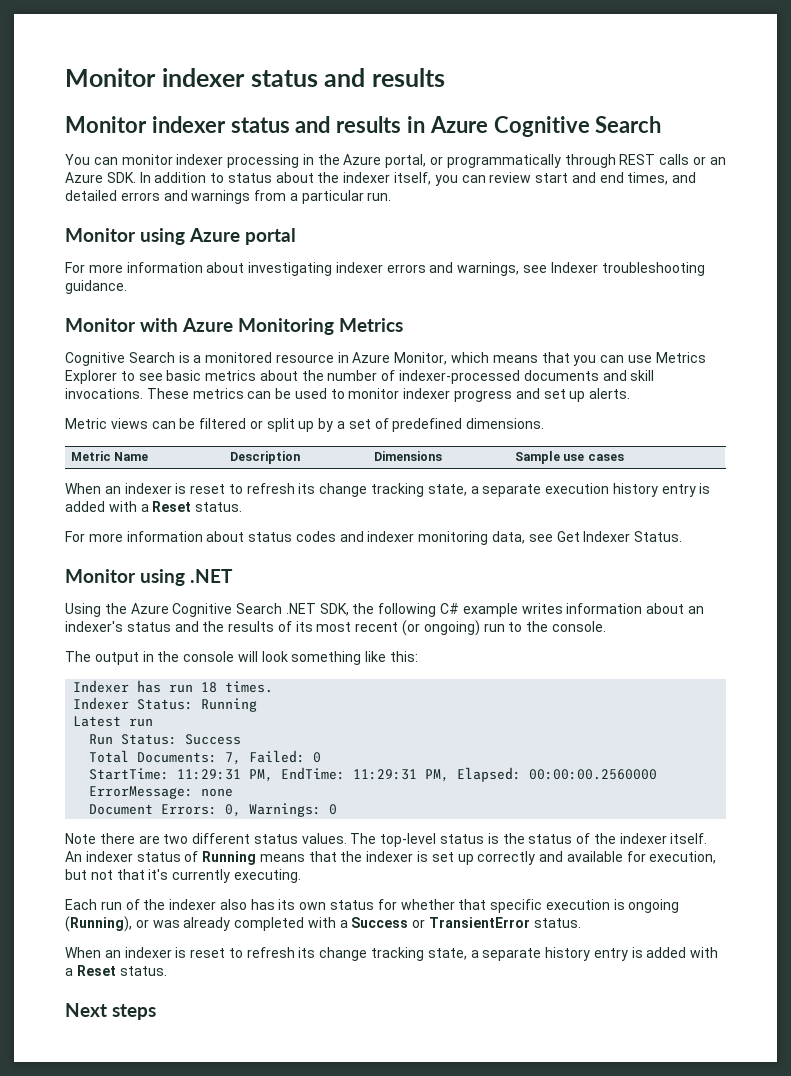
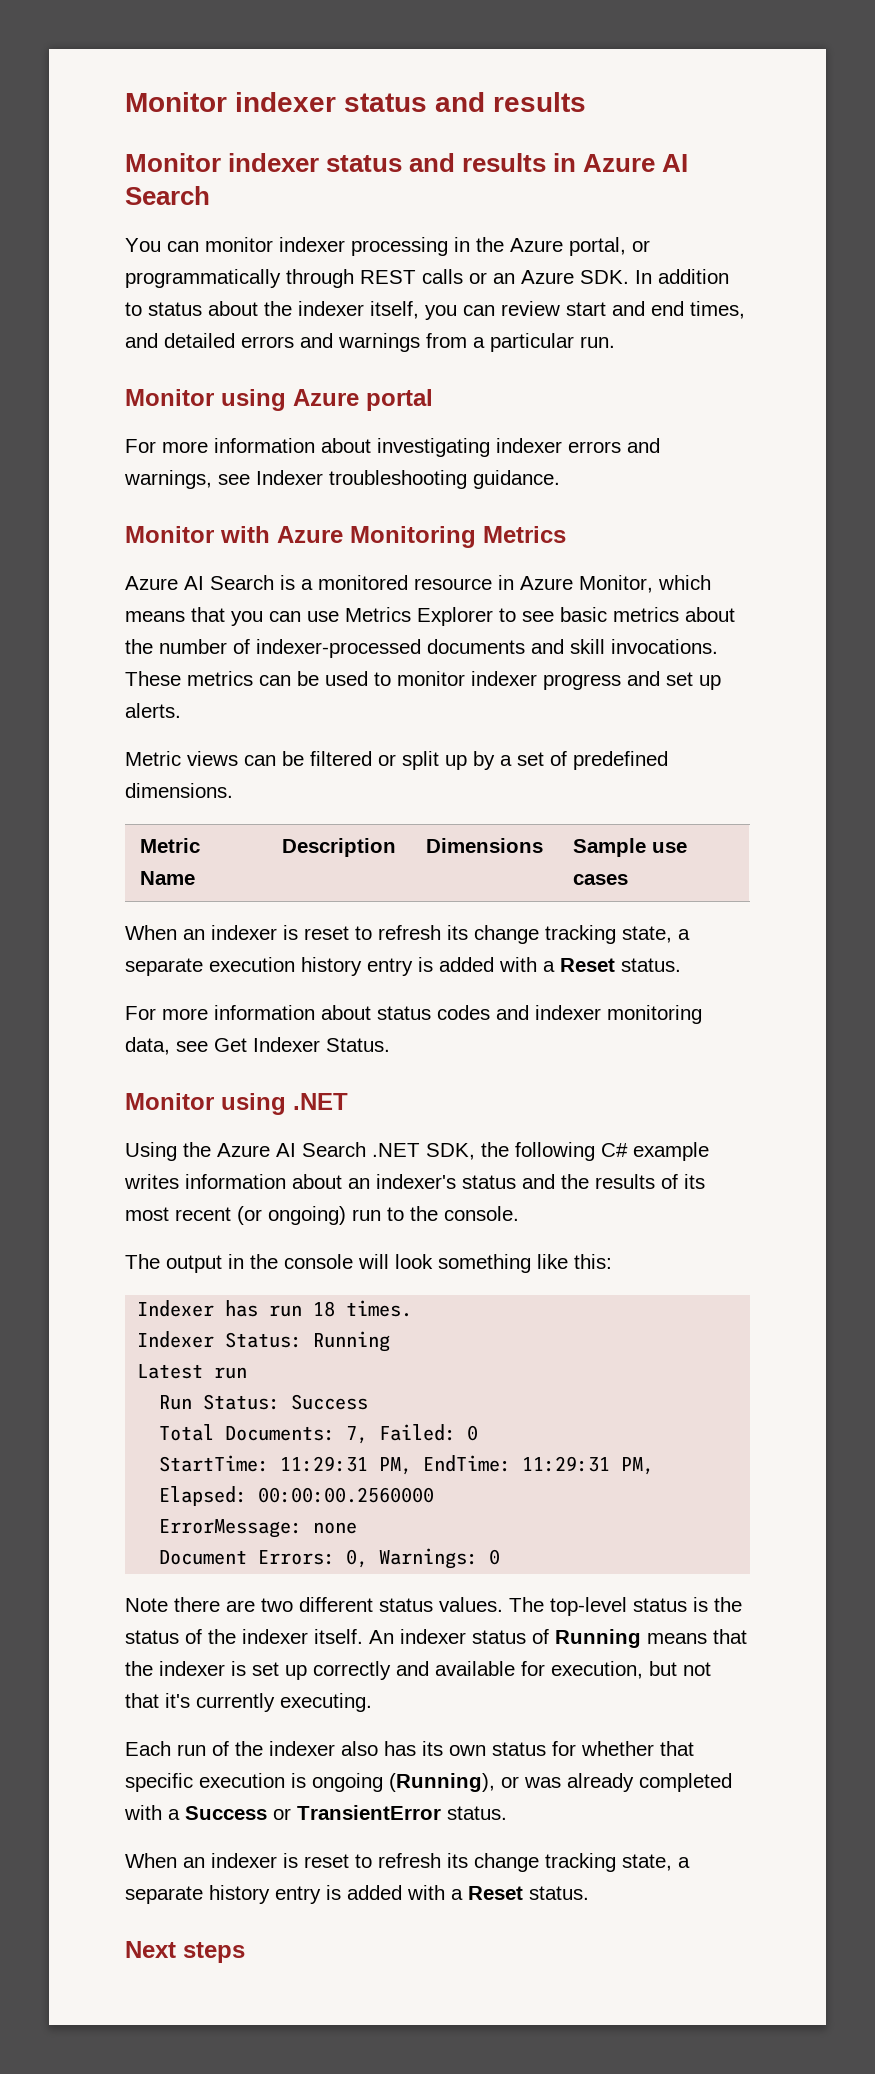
[493,116,590,137] Cognitive -> [662,154,689,172] AI
[65,352,125,366] Cognitive -> [125,576,204,590] Azure AI
[172,603,233,617] Cognitive -> [276,1143,296,1157] AI

